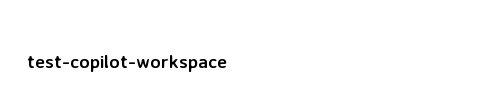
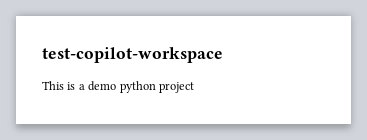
(227, 63) none -> [42,81,194,93] // This is a demo python project

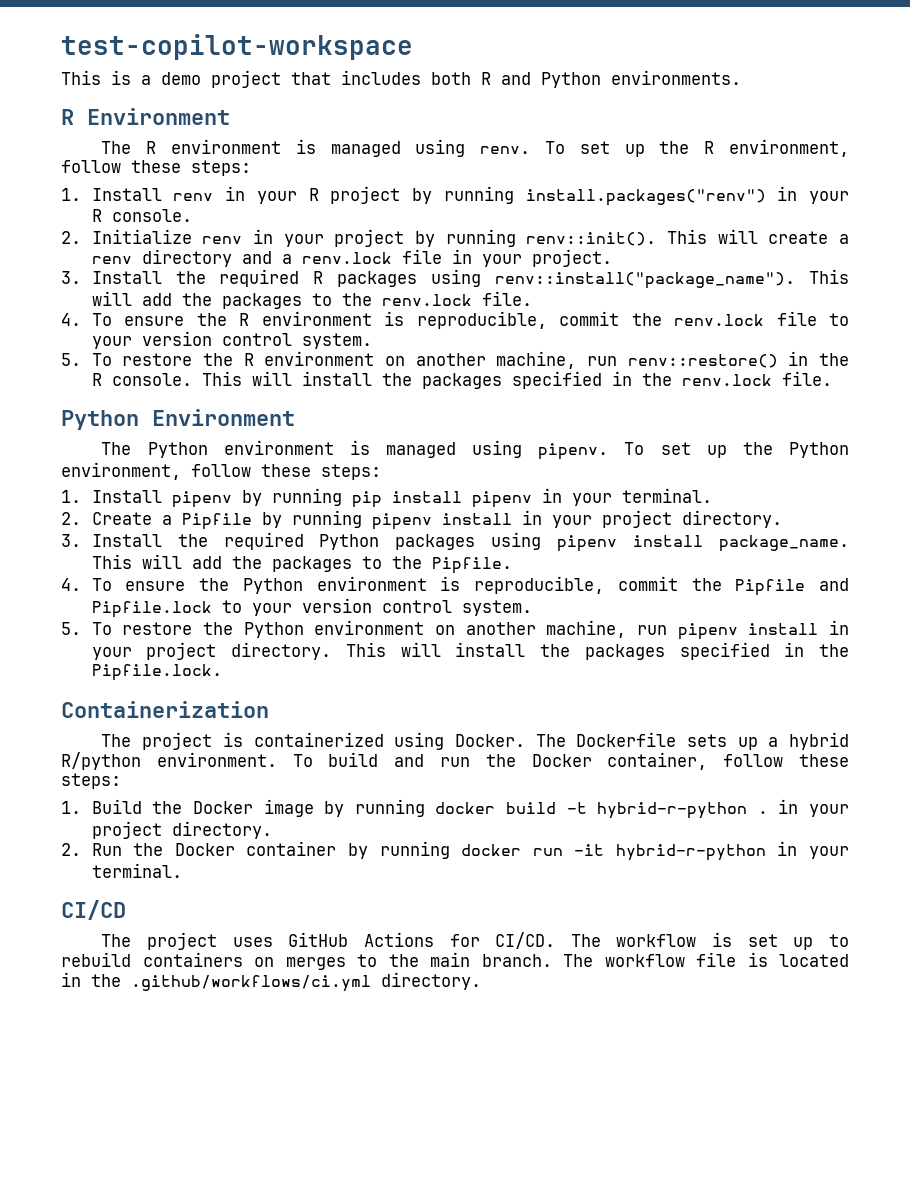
[119,81,194,93] python project -> [211,70,741,88] [61,108,230,125] [101,139,849,157] [61,160,251,176] [61,186,849,206] [91,209,192,222] [61,229,850,247] [91,249,612,267] [61,269,849,289] [91,291,532,309] [61,311,849,329] [91,331,372,349] [61,351,850,369] [91,371,832,389] [61,409,295,430] [101,440,850,460] [61,462,381,480] [61,488,712,508] [61,510,782,530] [61,532,850,552] [91,554,512,574] [61,576,849,596] [91,598,532,618] [61,620,850,640] [91,642,849,660] [91,664,222,681] [61,701,269,718] [101,732,849,750] [61,752,849,770] [61,773,121,789] [61,799,850,819] [91,821,272,839] [61,841,849,861] [91,863,182,878] [61,900,126,920] [101,932,849,950] [61,952,849,970] [61,972,481,992] project that includes both R and Python environments. // R Environment // The R environment is managed using renv. To set up the R environment, follow these steps: // 1. Install renv in your R project by running install.packages("renv") in your R console. // 2. Initialize renv in your project by running renv::init(). This will create a renv directory and a renv.lock file in your project. // 3. Install the required R packages using renv::install("package_name"). This will add the packages to the renv.lock file. // 4. To ensure the R environment is reproducible, commit the renv.lock file to your version control system. // 5. To restore the R environment on another machine, run renv::restore() in the R console. This will install the packages specified in the renv.lock file. // Python Environment // The Python environment is managed using pipenv. To set up the Python environment, follow these steps: // 1. Install pipenv by running pip install pipenv in your terminal. // 2. Create a Pipfile by running pipenv install in your project directory. // 3. Install the required Python packages using pipenv install package_name. This will add the packages to the Pipfile. // 4. To ensure the Python environment is reproducible, commit the Pipfile and Pipfile.lock to your version control system. // 5. To restore the Python environment on another machine, run pipenv install in your project directory. This will install the packages specified in the Pipfile.lock. // Containerization // The project is containerized using Docker. The Dockerfile sets up a hybrid R/python environment. To build and run the Docker container, follow these steps: // 1. Build the Docker image by running docker build -t hybrid-r-python . in your project directory. // 2. Run the Docker container by running docker run -it hybrid-r-python in your terminal. // CI/CD // The project uses GitHub Actions for CI/CD. The workflow is set up to rebuild containers on merges to the main branch. The workflow file is located in the .github/workflows/ci.yml directory.

